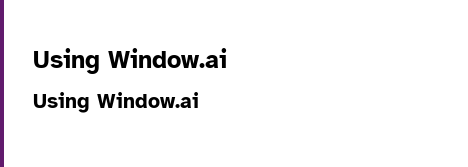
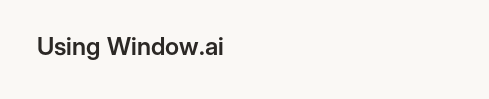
[33,48,227,74] [33,92,199,113] Using Window.ai // Using Window.ai -> [37,37,224,60] Using Window.ai

